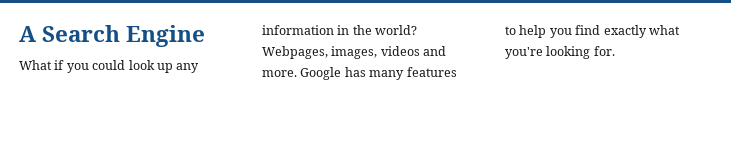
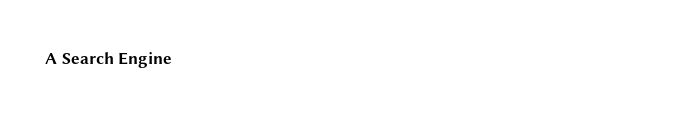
[19,60,200,73] [262,25,418,35] [262,46,447,59] [262,67,457,80] [505,25,680,38] [505,46,615,59] // What if you could look up any information in the world? Webpages, images, videos and more. Google has many features to help you find exactly what you're looking for. -> (173, 60) none

